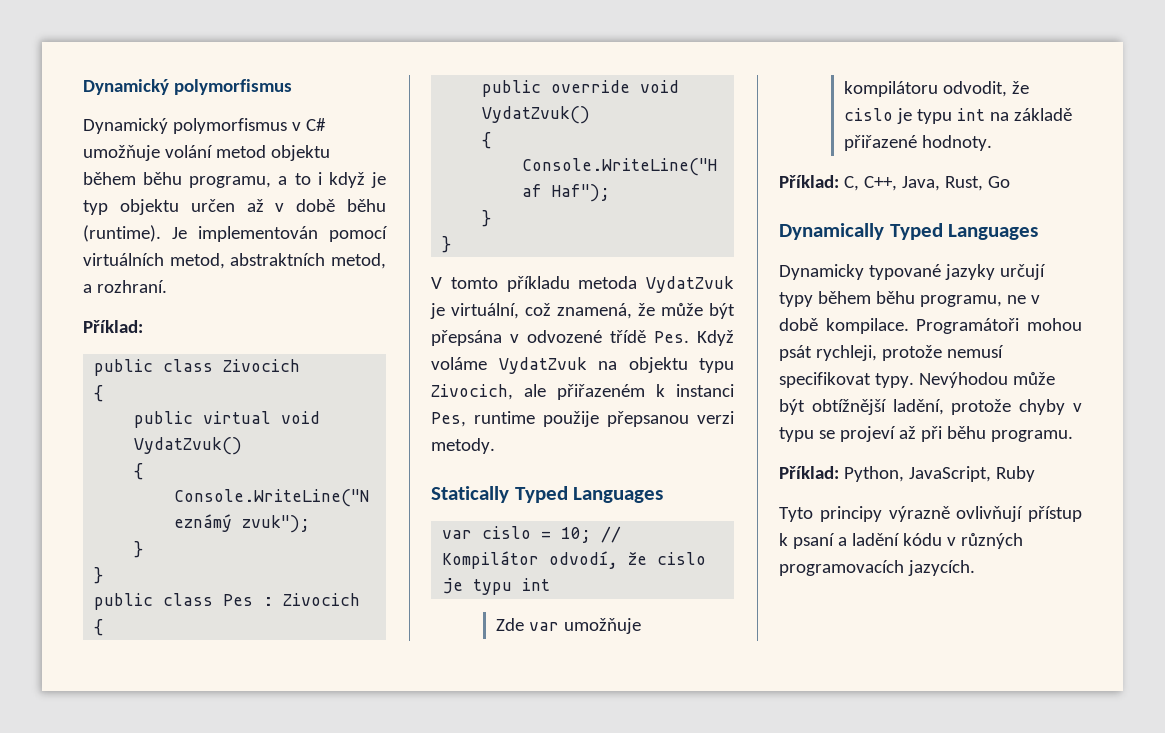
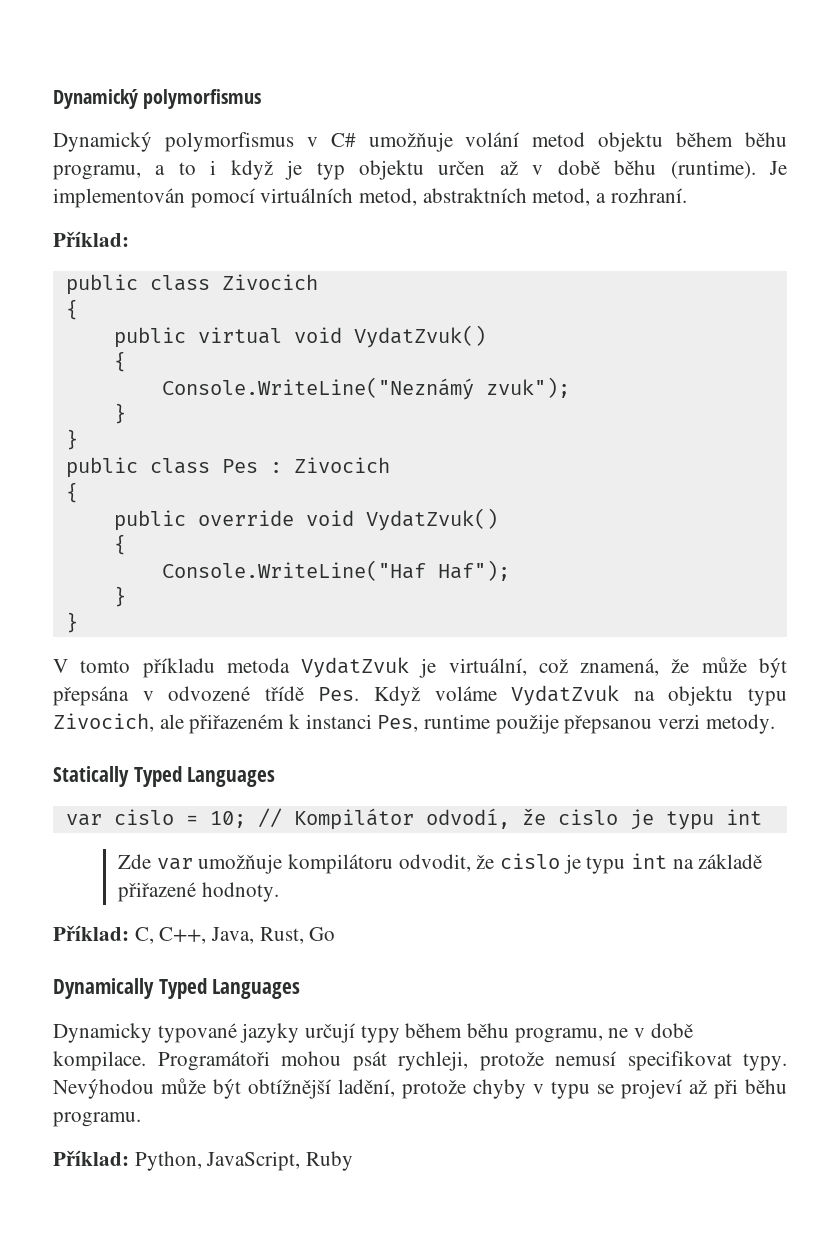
[779,506,1082,522] [779,533,1023,549] [779,560,975,576] // Tyto principy výrazně ovlivňují přístup k psaní a ladění kódu v různých programovacích jazycích. -> (354, 1161) none

